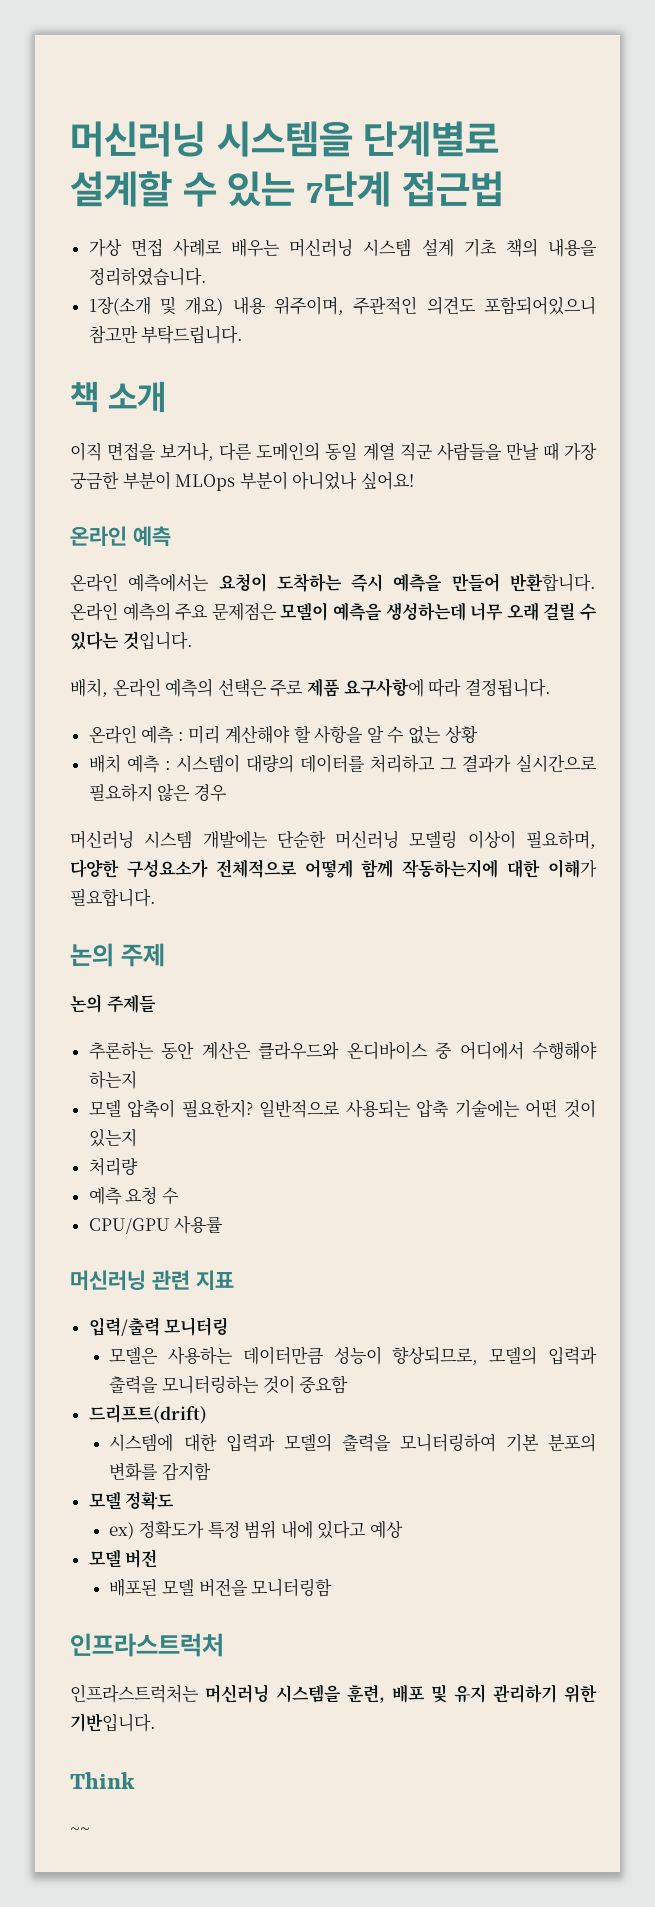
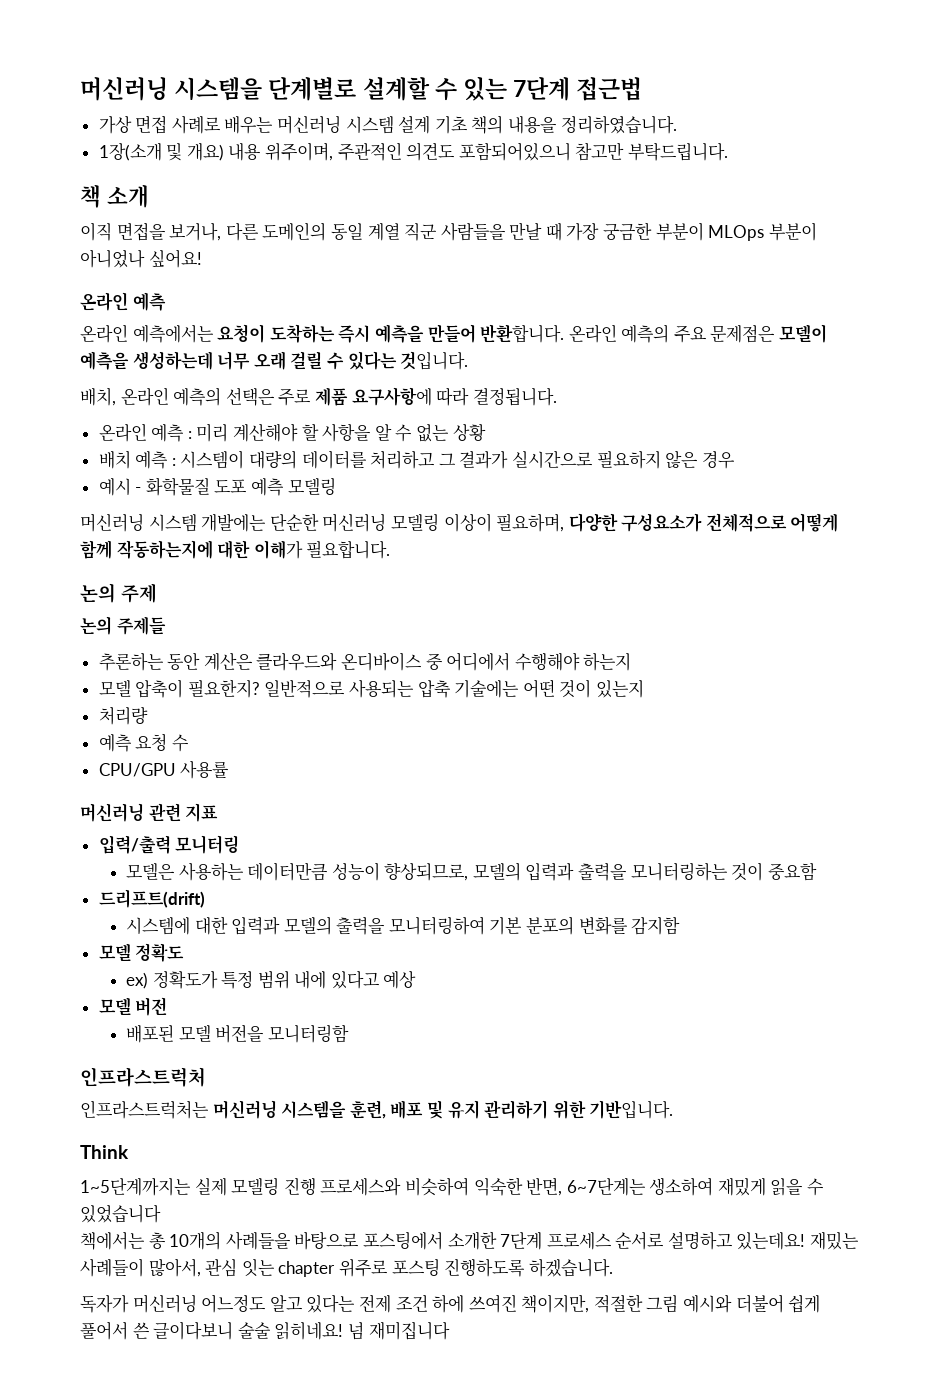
(227, 793) none -> [98,477,336,496] // 예시 - 화학물질 도포 예측 모델링
[70,1827,90,1835] ~~ -> [80,1177,825,1196] [80,1205,161,1223] [80,1231,860,1250] [80,1258,613,1277] [80,1294,821,1313] [80,1321,450,1340] 1~5단계까지는 실제 모델링 진행 프로세스와 비슷하여 익숙한 반면, 6~7단계는 생소하여 재밌게 읽을 수 있었습니다 // 책에서는 총 10개의 사례들을 바탕으로 포스팅에서 소개한 7단계 프로세스 순서로 설명하고 있는데요! 재밌는 사례들이 많아서, 관심 잇는 chapter 위주로 포스팅 진행하도록 하겠습니다. // 독자가 머신러닝 어느정도 알고 있다는 전제 조건 하에 쓰여진 책이지만, 적절한 그림 예시와 더불어 쉽게 풀어서 쓴 글이다보니 술술 읽히네요! 넘 재미집니다

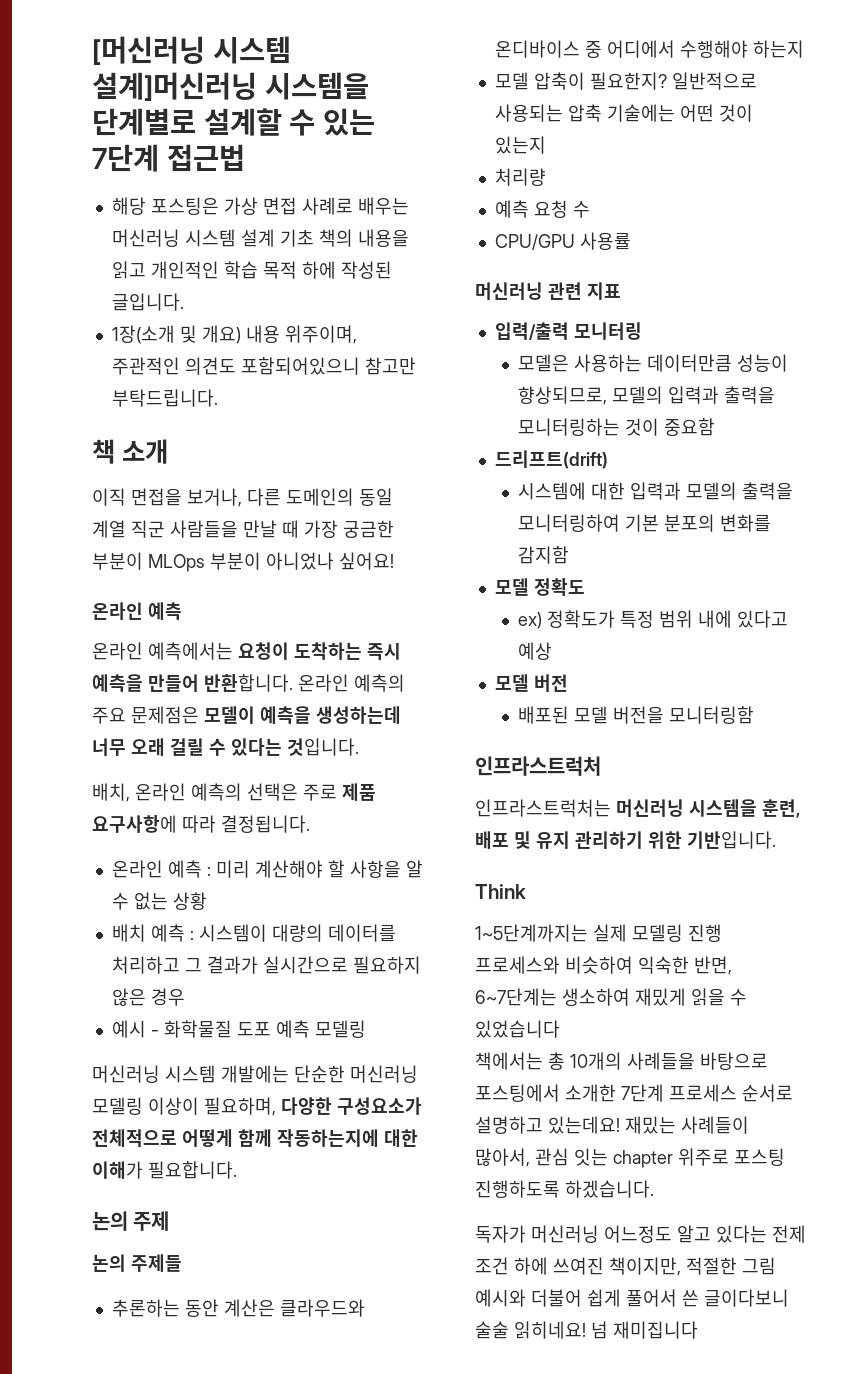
[80,77,168,101] 머신러닝 -> [92,36,291,65] [92,72,257,101] [머신러닝 시스템 설계]머신러닝
(643, 89) none -> [111,197,219,215] 해당 포스팅은
[560,116,677,134] 정리하였습니다. -> [111,261,392,279] [111,293,184,311] 읽고 개인적인 학습 목적 하에 작성된 글입니다.

